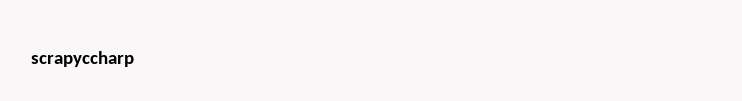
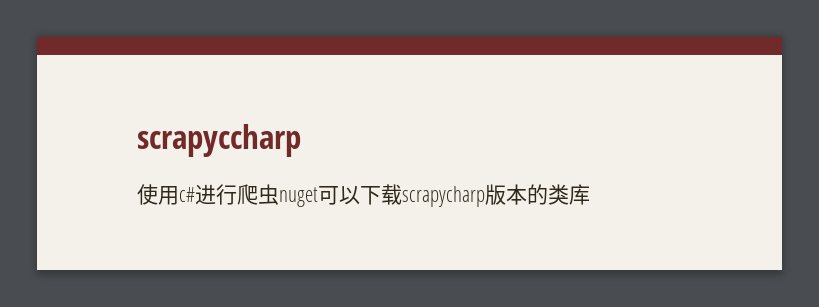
(134, 59) none -> [137,184,590,207] // 使用c#进行爬虫nuget可以下载scrapycharp版本的类库

